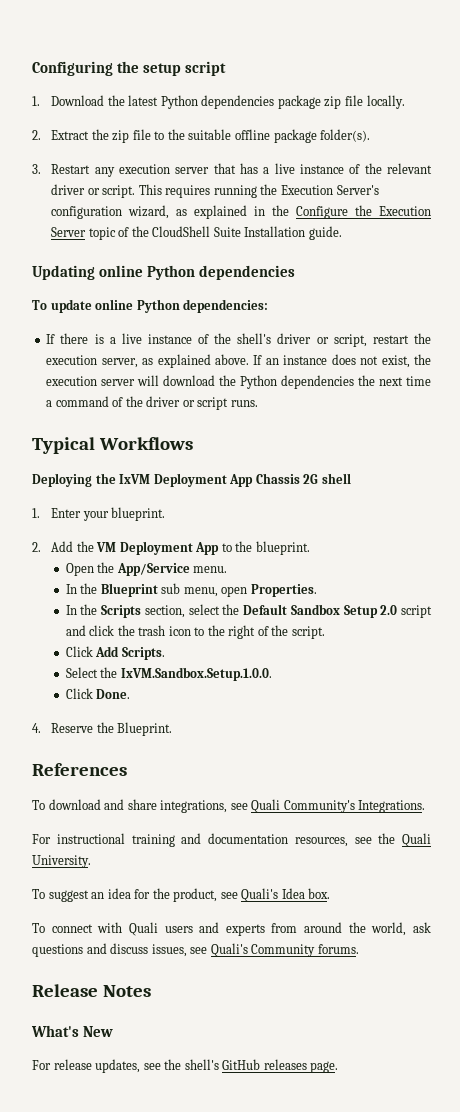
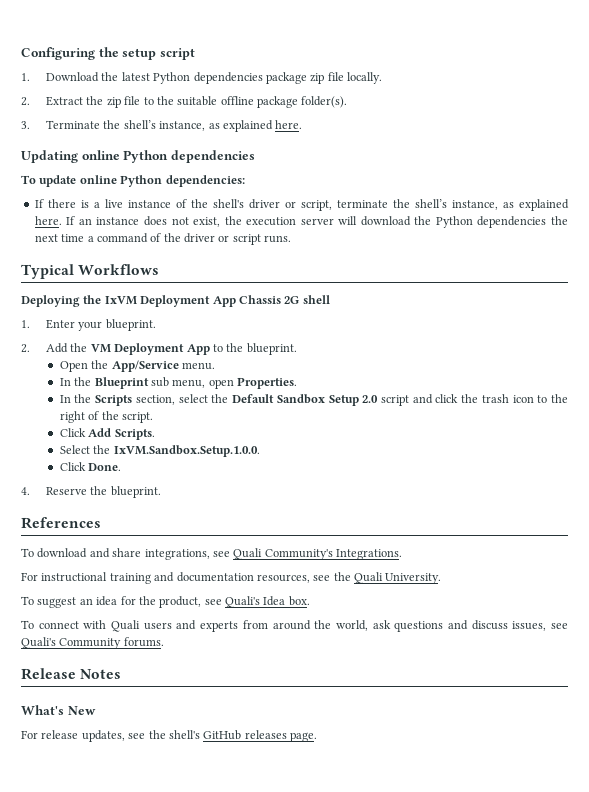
[51,163,433,177] [51,184,379,198] [51,205,431,219] [51,226,342,240] Restart any execution server that has a live instance of the relevant driver or script. This requires running the Execution Server's configuration wizard, as explained in the Configure the Execution Server topic of the CloudShell Suite Installation guide. -> [45,120,303,132] Terminate the shell’s instance, as explained here.
[372,333,431,344] [46,354,250,368] restart the execution server, as explained above. -> [336,199,569,211] [34,216,62,225] terminate the shell’s instance, as explained here.
[117,722,173,736] Blueprint. -> [110,486,161,498] blueprint.

